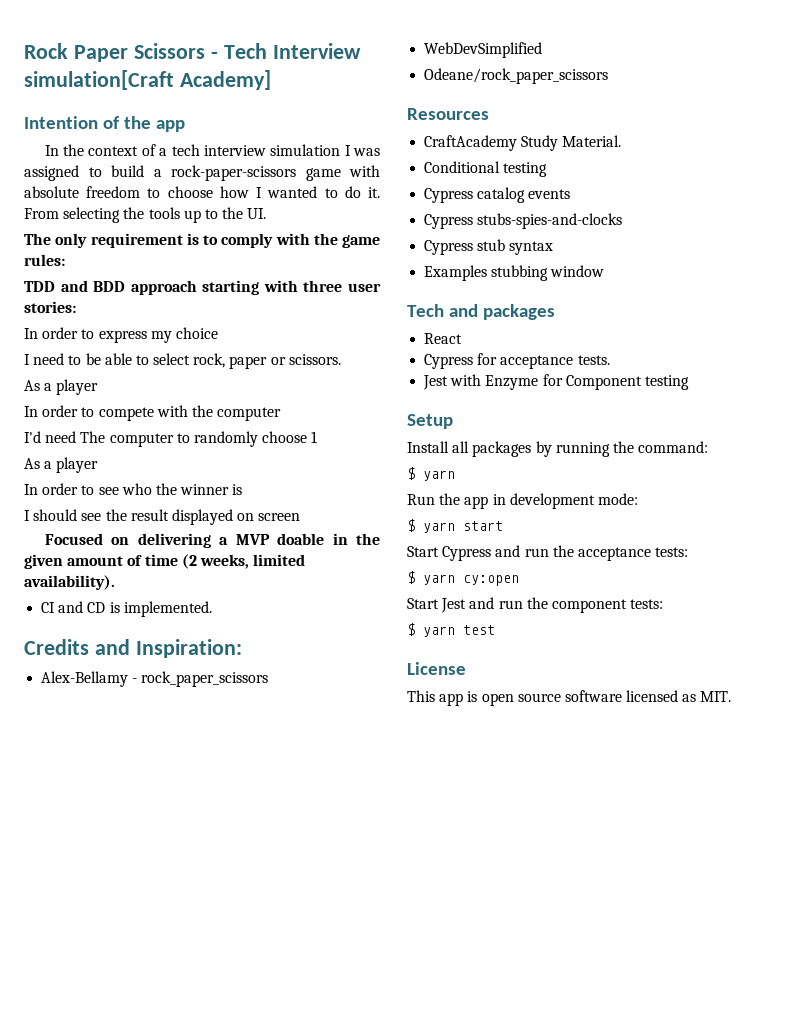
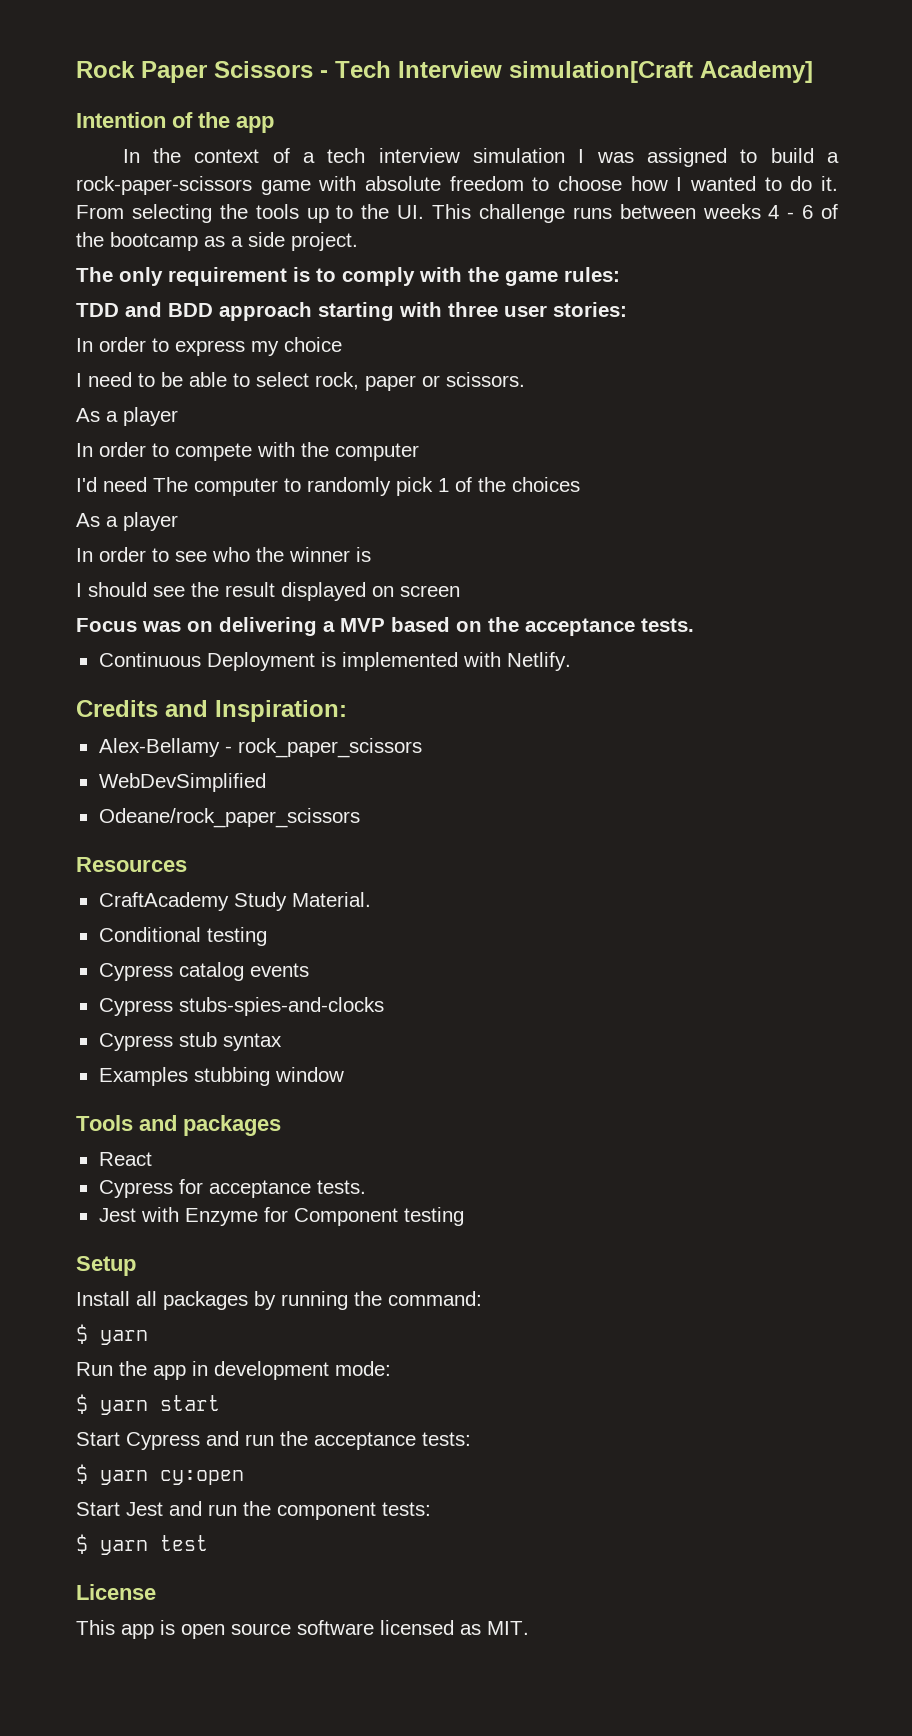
(267, 213) none -> [432,204,838,223] [76,232,358,251] This challenge runs between weeks 4 - 6 of the bootcamp as a side project.
[262,431,318,443] choose 1 -> [396,477,580,496] pick 1 of the choices
[44,533,103,545] Focused -> [76,618,181,632] Focus was
[277,533,381,545] [24,554,306,569] [24,575,115,590] [41,601,212,617] doable in the given amount of time (2 weeks, limited availability). // CI and CD is implemented. -> [391,617,694,636] [98,652,571,671] based on the acceptance tests. // Continuous Deployment is implemented with Netlify.
[407,304,444,317] Tech -> [76,1115,133,1131] Tools

